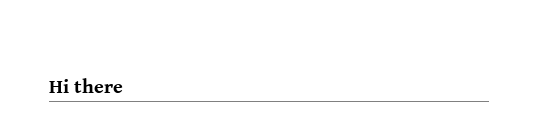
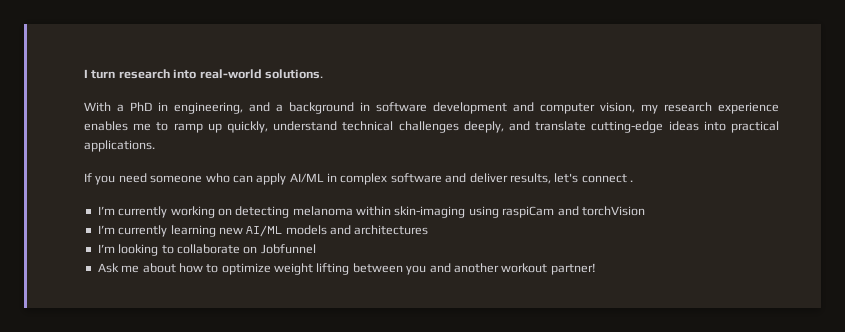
[49,78,124,93] Hi there -> [84,69,323,79] [84,102,779,114] [84,121,779,133] [84,140,155,152] [84,173,633,185] [97,206,645,218] [97,225,429,237] [97,244,316,256] [97,263,596,275] I turn research into real-world solutions. // With a PhD in engineering, and a background in software development and computer vision, my research experience enables me to ramp up quickly, understand technical challenges deeply, and translate cutting-edge ideas into practical applications. // If you need someone who can apply AI/ML in complex software and deliver results, let's connect . // I’m currently working on detecting melanoma within skin-imaging using raspiCam and torchVision // I’m currently learning new AI/ML models and architectures // I’m looking to collaborate on Jobfunnel // Ask me about how to optimize weight lifting between you and another workout partner!

